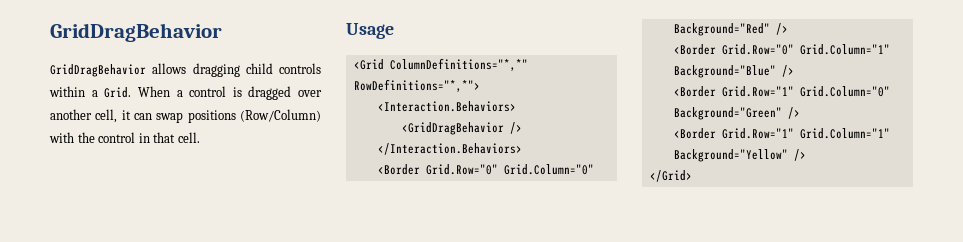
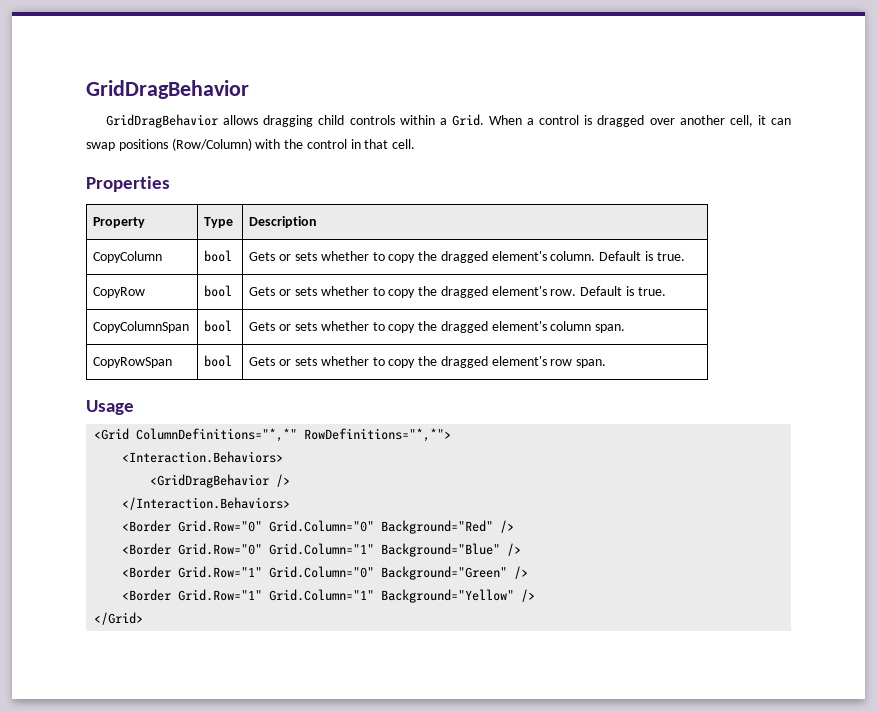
(200, 137) none -> [86,176,170,192] [93,217,146,228] [204,217,234,228] [249,216,318,228] [93,251,163,263] [204,250,233,262] [249,251,685,263] [93,287,146,298] [204,285,233,297] [249,286,666,298] [93,321,190,333] [204,320,233,332] [249,321,626,333] [93,357,173,368] [204,355,233,367] [249,356,607,368] // Properties // Property | Type | Description // CopyColumn | bool | Gets or sets whether to copy the dragged element's column. Default is true. // CopyRow | bool | Gets or sets whether to copy the dragged element's row. Default is true. // CopyColumnSpan | bool | Gets or sets whether to copy the dragged element's column span. // CopyRowSpan | bool | Gets or sets whether to copy the dragged element's row span.

